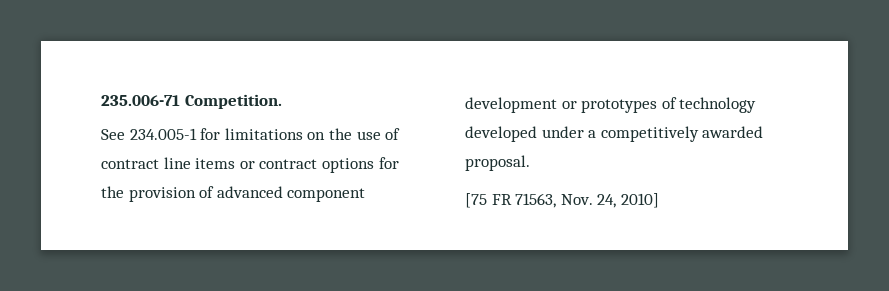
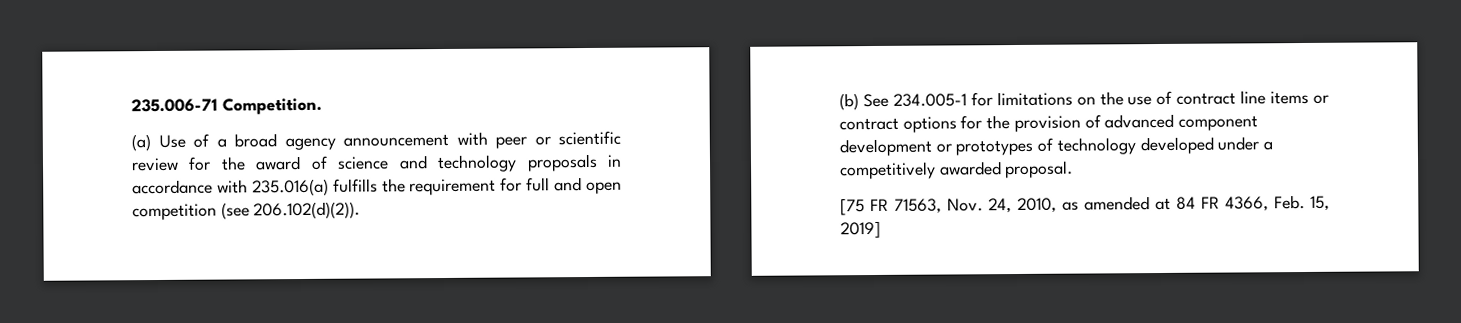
(282, 101) none -> [131,130,621,152] [131,153,622,173] [132,177,623,197] [132,201,361,221] [839,93,859,111] (a) Use of a broad agency announcement with peer or scientific review for the award of science and technology proposals in accordance with 235.016(a) fulfills the requirement for full and open competition (see 206.102(d)(2)). // (b)
[620,193,659,208] 2010] -> [1017,194,1330,213] [840,220,881,239] 2010, as amended at 84 FR 4366, Feb. 15, 2019]

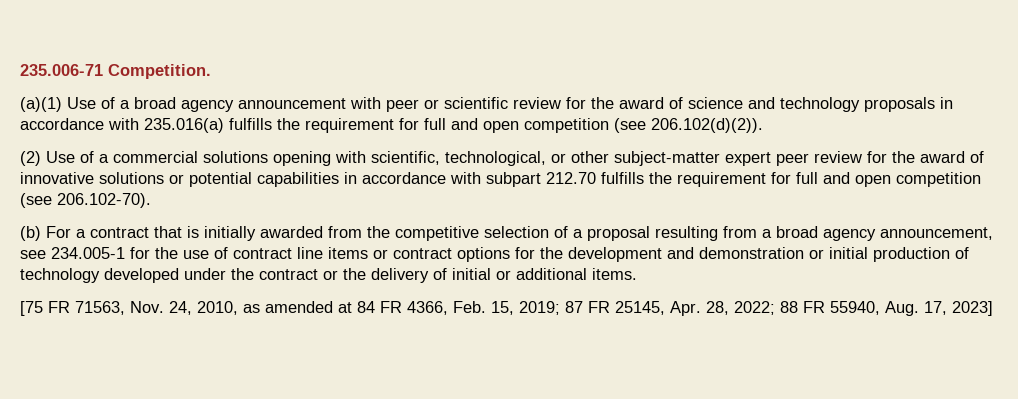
[131,134,151,152] (a) -> [20,97,62,112] (a)(1)
[839,91,1096,111] (b) See 234.005-1 for limitations on -> [20,151,984,166] [20,172,981,187] [20,193,151,208] [20,226,993,241] [20,247,150,259] (2) Use of a commercial solutions opening with scientific, technological, or other subject-matter expert peer review for the award of innovative solutions or potential capabilities in accordance with subpart 212.70 fulfills the requirement for full and open competition (see 206.102-70). // (b) For a contract that is initially awarded from the competitive selection of a proposal resulting from a broad agency announcement, see 234.005-1 for
[1013,113,1259,133] [839,136,1274,157] [840,160,1074,180] provision of advanced component development or prototypes of technology developed under a competitively awarded proposal. -> [568,247,969,262] [20,268,637,283] development and demonstration or initial production of technology developed under the contract or the delivery of initial or additional items.
[840,220,881,239] 2019] -> [519,301,993,316] 2019; 87 FR 25145, Apr. 28, 2022; 88 FR 55940, Aug. 17, 2023]

